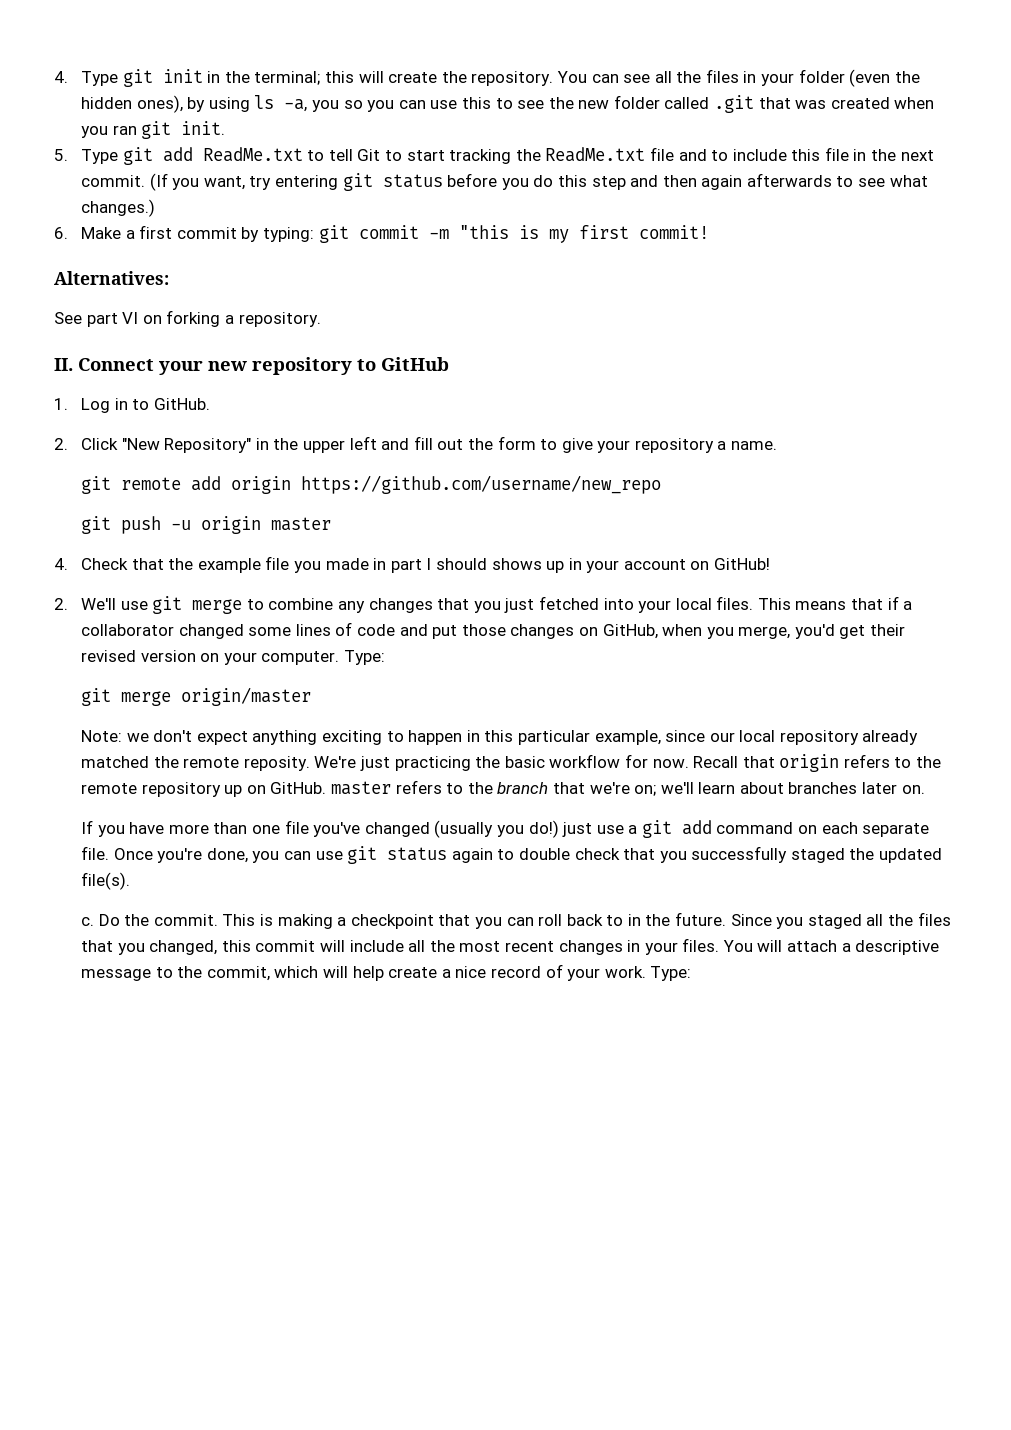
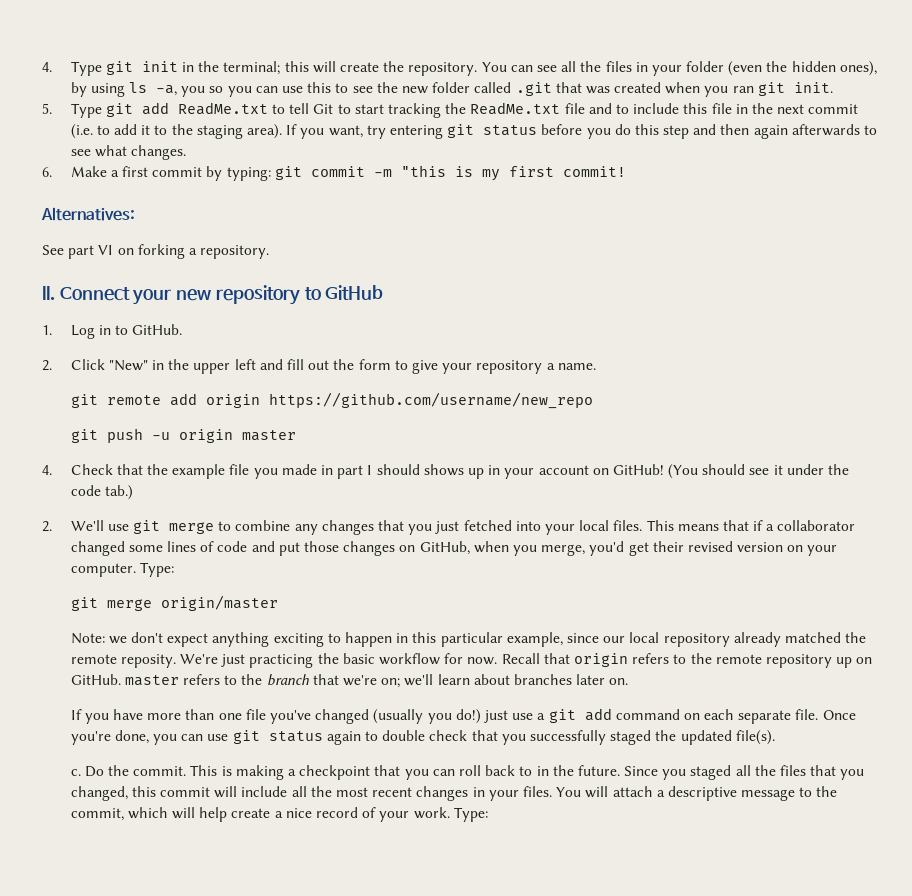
[81,173,168,191] commit. (If -> [808,104,859,114] [70,124,298,139] commit (i.e. to add it to the staging area). If
[81,199,156,217] changes.) -> [131,145,187,160] changes.
[121,438,252,453] "New Repository" -> [108,360,148,371] "New"
(771, 564) none -> [668,464,849,479] [70,485,133,500] (You should see it under the code tab.)

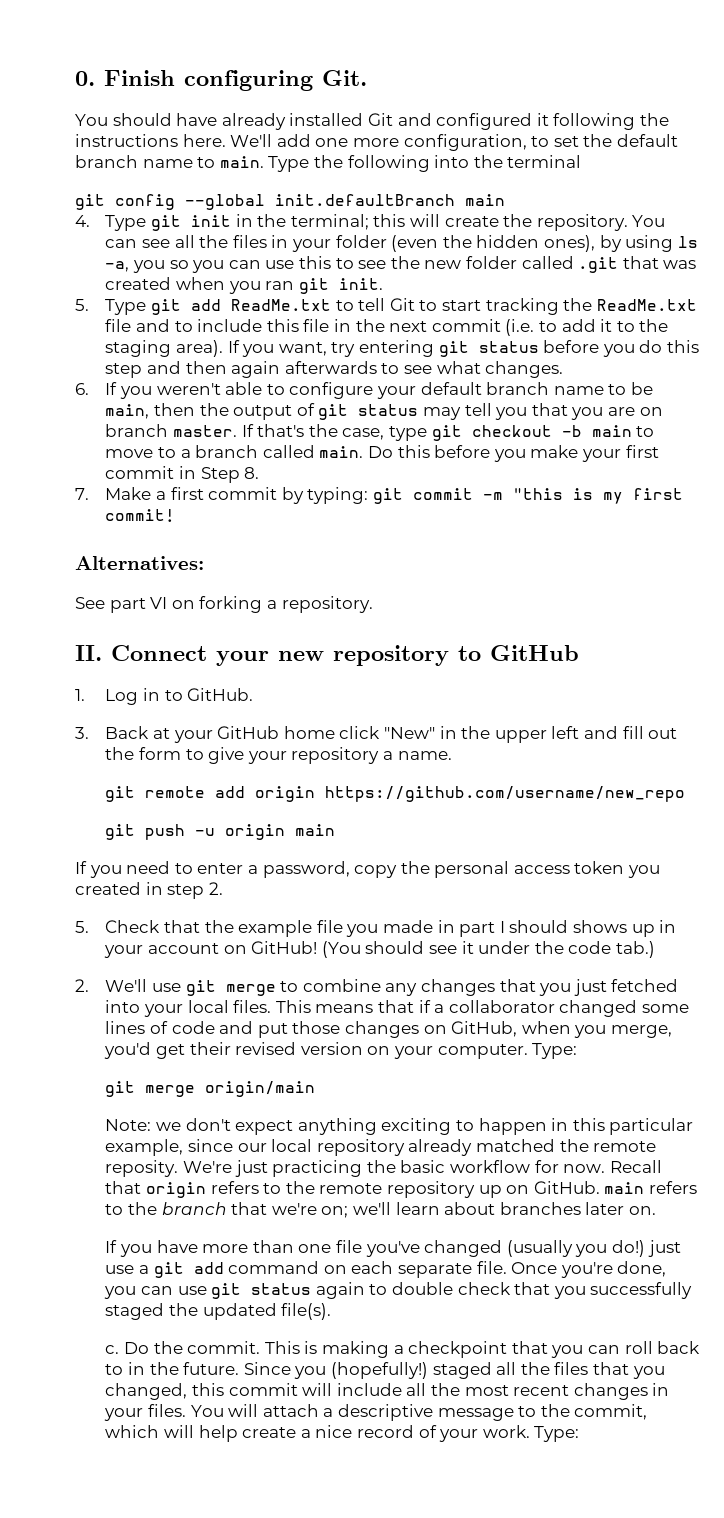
(42, 67) none -> [75,70,367,91] [75,113,669,130] [75,134,678,151] [75,155,582,172] [75,194,505,210] 0. Finish configuring Git. // You should have already installed Git and configured it following the instructions here. We'll add one more configuration, to set the default branch name to main. Type the following into the terminal // git config --global init.defaultBranch main //
(52, 172) none -> [105,382,653,399] [105,403,663,420] [105,424,655,441] [105,445,659,462] [105,466,260,483] [75,488,89,500] If you weren't able to configure your default branch name to be main, then the output of git status may tell you that you are on branch master. If that's the case, type git checkout -b main to move to a branch called main. Do this before you make your first commit in Step 8. // 7.
[42,359,105,371] 2. Click -> [75,726,381,743] 3. Back at your GitHub home click
[241,430,296,441] [42,465,52,475] master // 4. -> [295,824,336,836] [75,861,661,878] [75,882,223,899] [75,921,89,933] main // If you need to enter a password, copy the personal access token you created in step 2. // 5.
[160,595,278,611] origin/master -> [205,1081,316,1097] origin/main
[124,675,179,686] master -> [604,1182,645,1194] main
(687, 774) none -> [330,1362,428,1379] (hopefully!)

